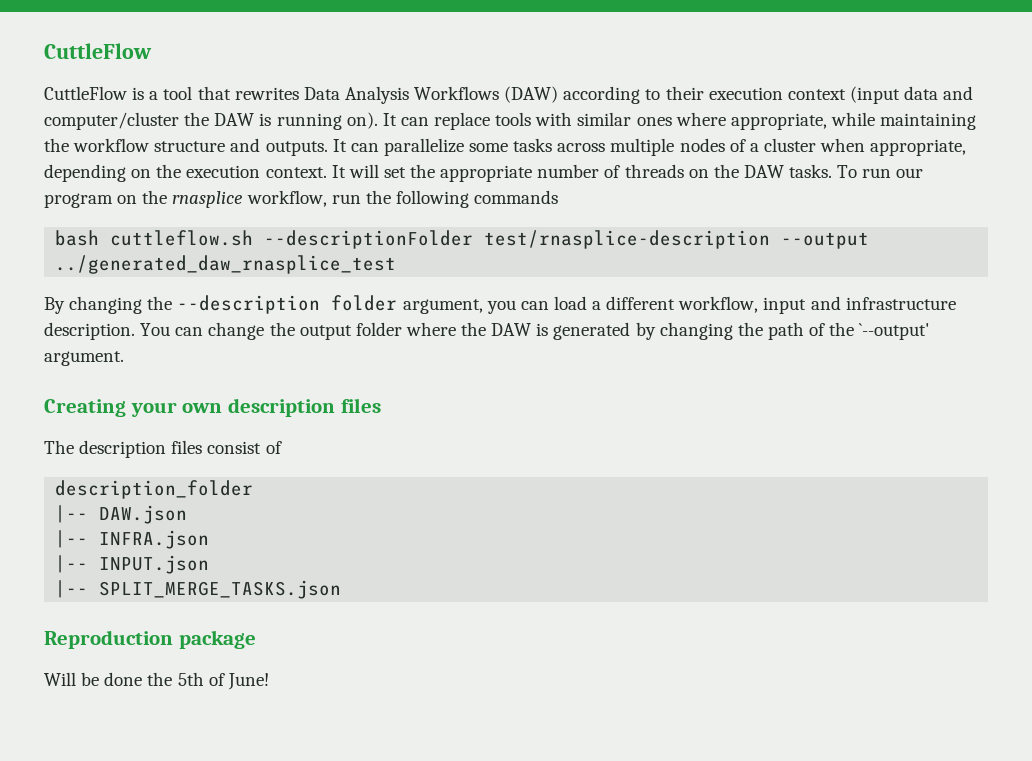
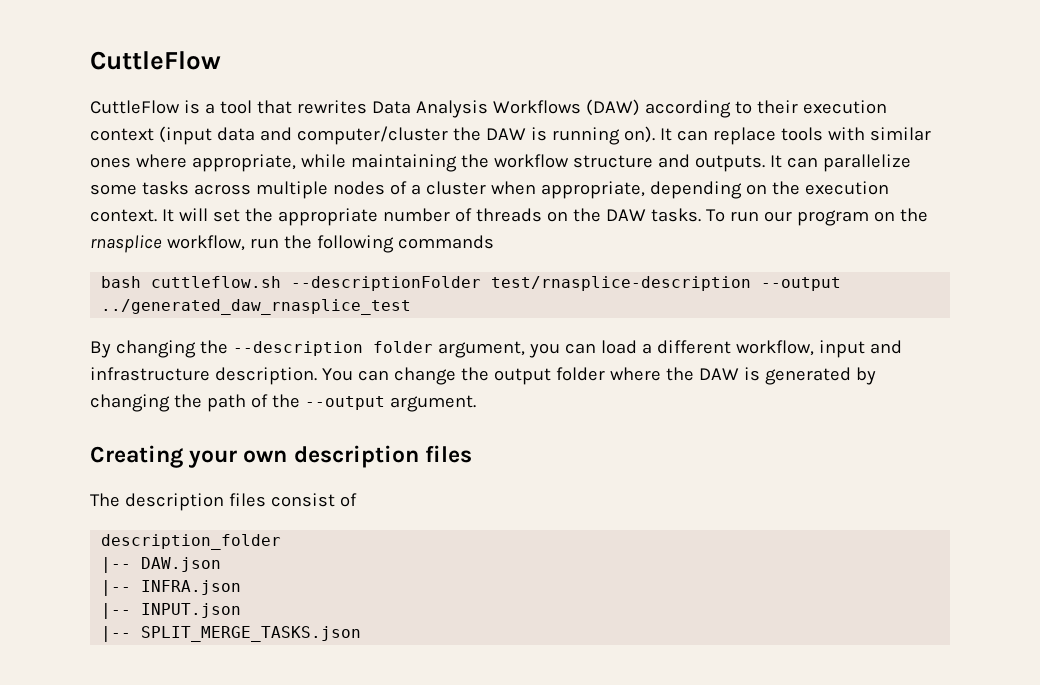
[859,323,931,340] `--output' -> [304,396,385,410] --output
[44,630,256,649] [44,672,269,690] // Reproduction package // Will be done the 5th of June! -> (362, 634) none

